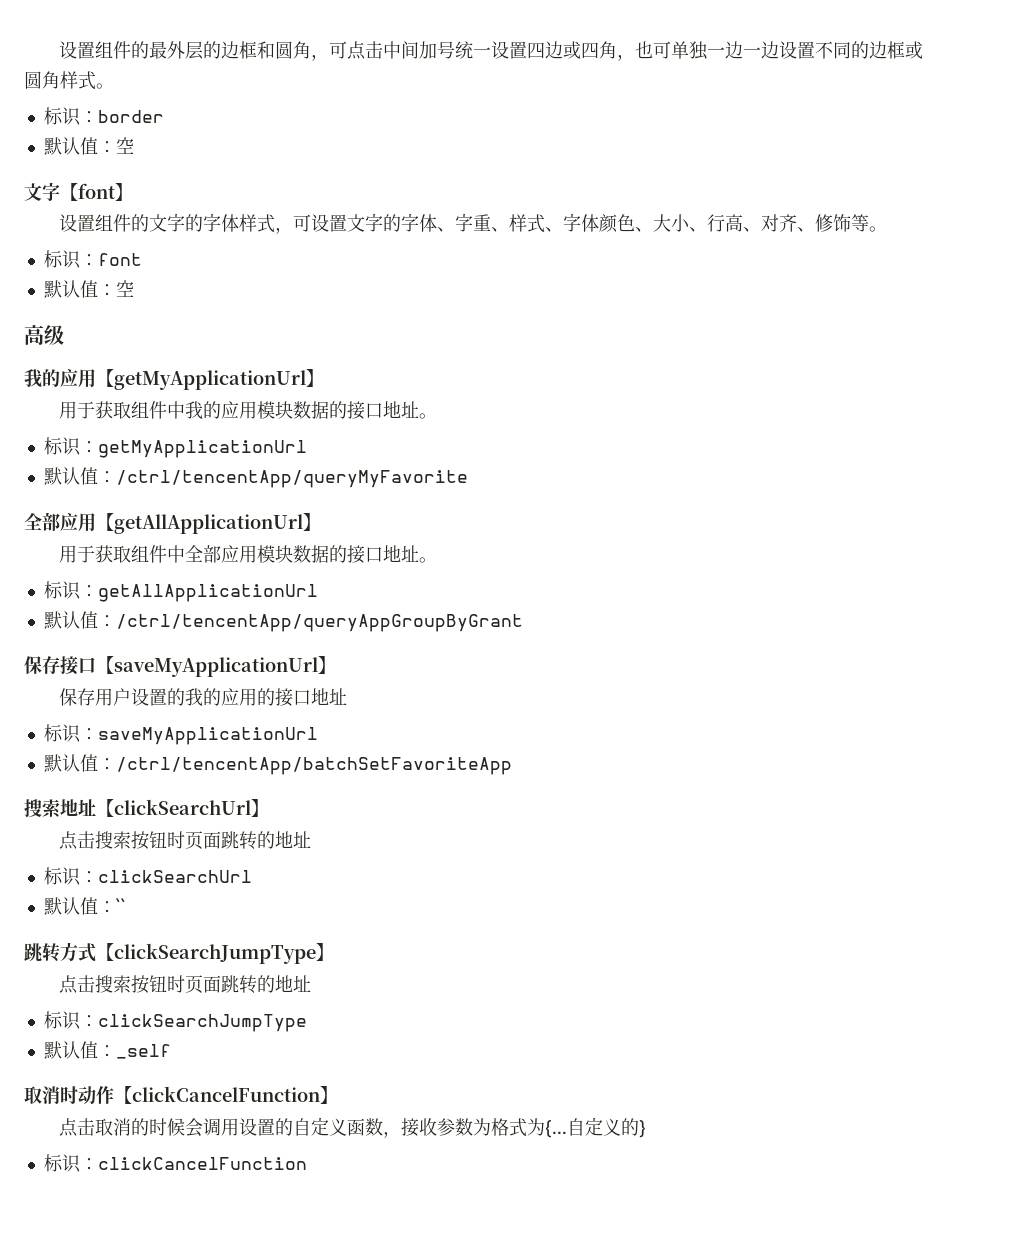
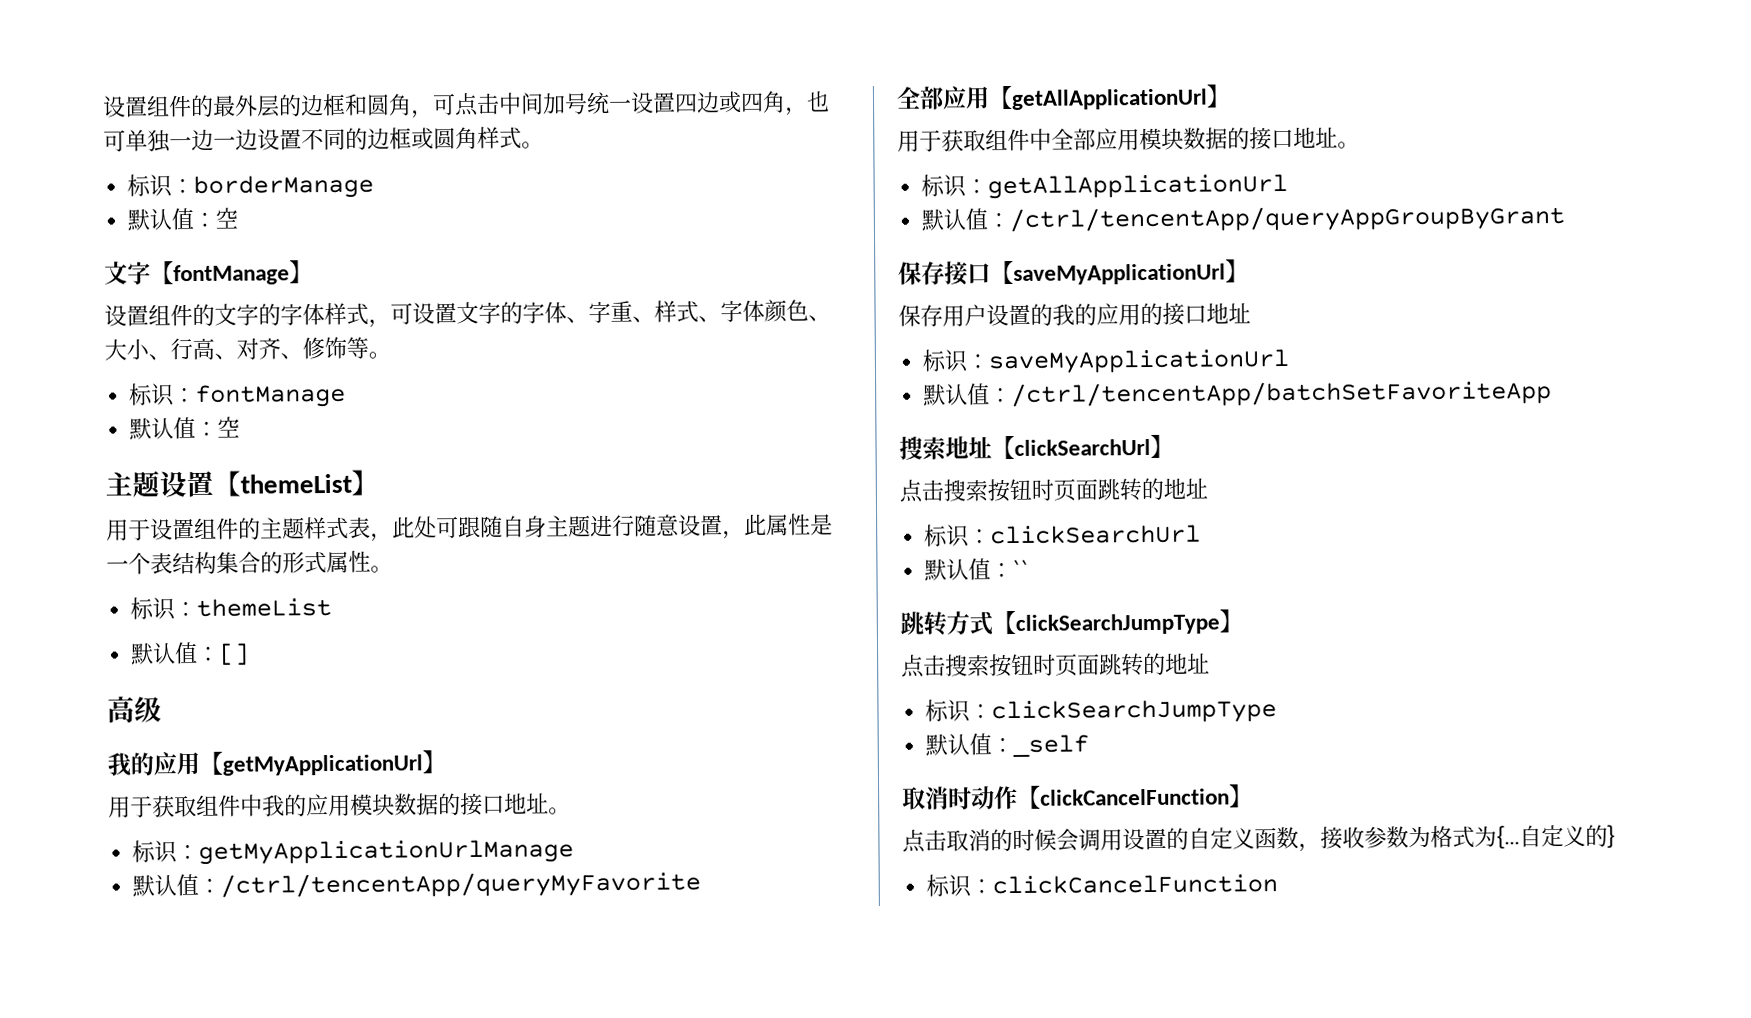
[97,110,164,123] border -> [193,174,375,199] borderManage
[78,183,115,199] font -> [173,264,290,286] fontManage
[97,253,142,266] [43,280,134,298] font // 默认值：空 -> [195,383,347,408] [129,416,241,440] [105,469,379,498] [106,513,833,542] [106,550,393,575] [130,597,333,621] [130,641,251,666] fontManage // 默认值：空 // 主题设置【themeList】 // 用于设置组件的主题样式表，此处可跟随自身主题进行随意设置，此属性是一个表结构集合的形式属性。 // 标识：themeList // 默认值：[]
[97,440,307,458] getMyApplicationUrl -> [198,839,575,865] getMyApplicationUrlManage

